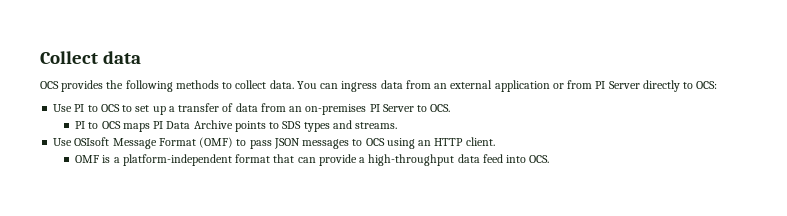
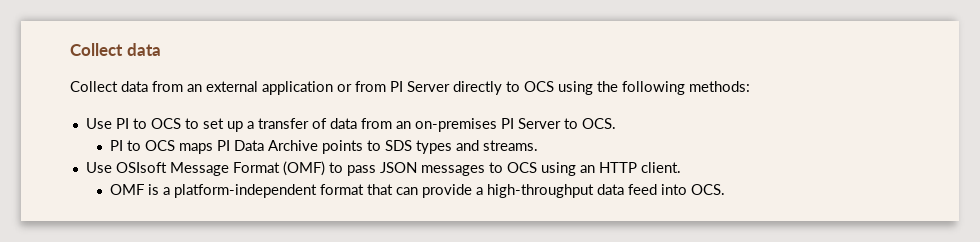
[40,80,378,92] OCS provides the following methods to collect data. You can ingress -> [70,81,118,92] Collect
[696,81,718,89] OCS: -> [524,81,750,95] OCS using the following methods:

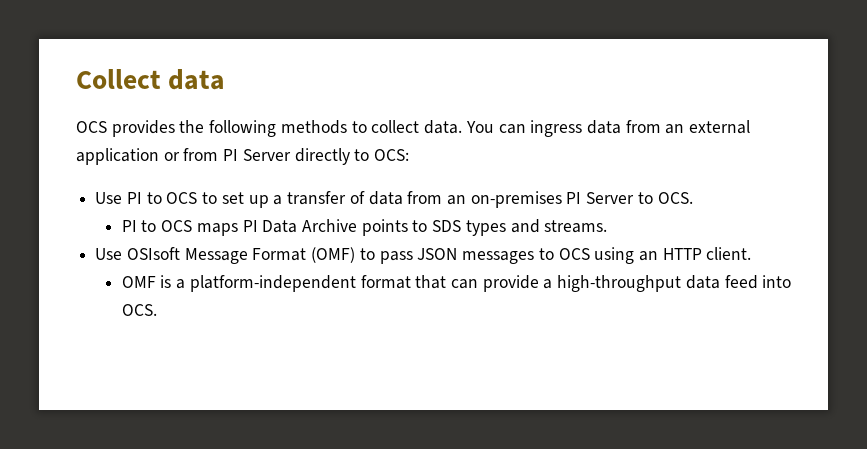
[70,81,118,92] Collect -> [76,120,583,137] OCS provides the following methods to collect data. You can ingress
[524,81,750,95] OCS using the following methods: -> [374,149,410,161] OCS:

